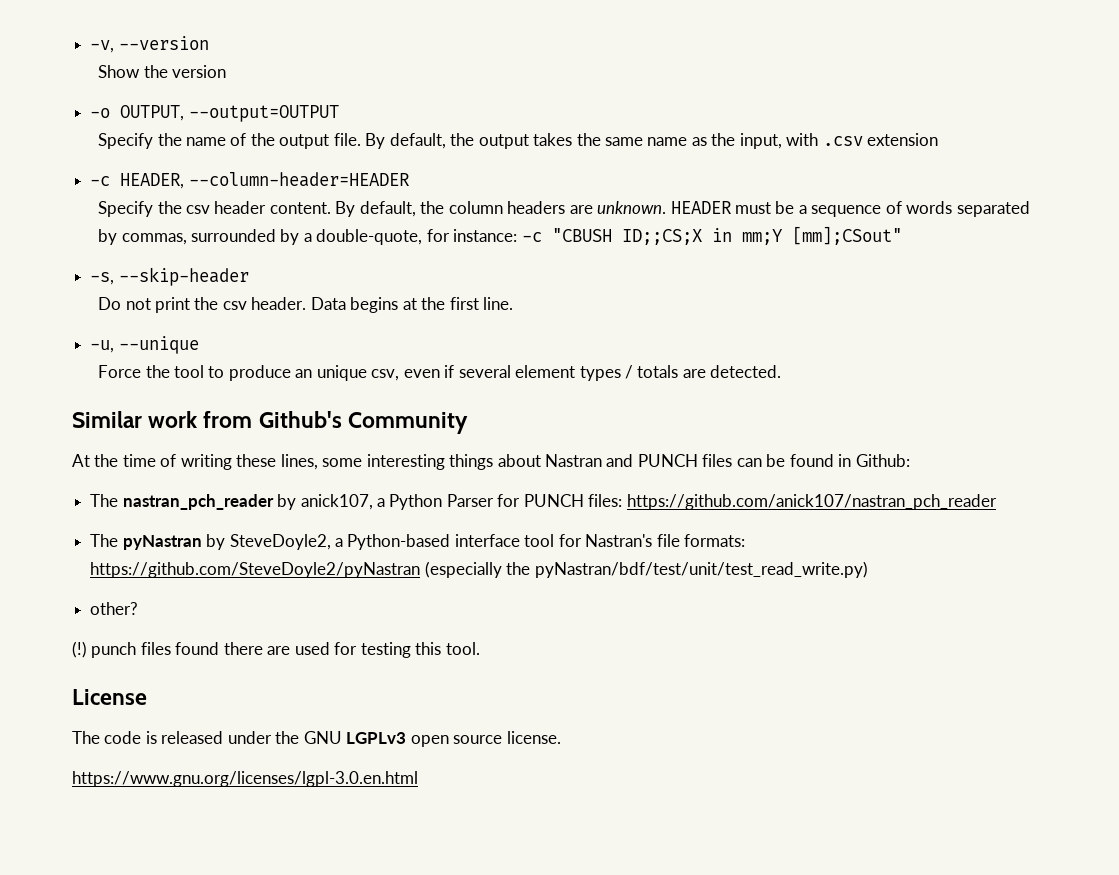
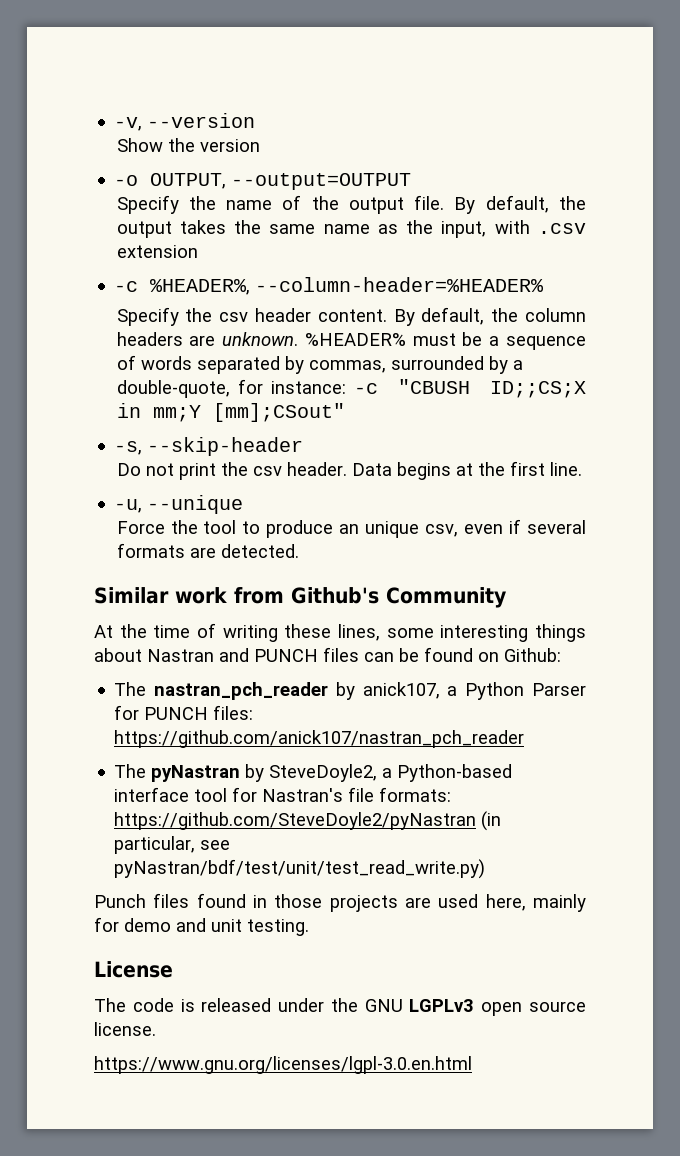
[120,172,409,189] HEADER, --column-header=HEADER -> [150,277,545,295] %HEADER%, --column-header=%HEADER%
[670,201,731,214] HEADER -> [304,333,406,346] %HEADER%
[515,365,679,381] element types / totals -> [116,543,185,558] formats
[838,454,852,467] in -> [478,652,499,662] on
[424,561,868,578] [90,602,139,615] [72,641,480,658] (especially the pyNastran/bdf/test/unit/test_read_write.py) // other? // (!) punch files found there are used for testing this tool. -> [481,811,502,831] [114,836,231,854] [114,859,486,879] [94,893,586,912] [94,917,309,936] (in particular, see pyNastran/bdf/test/unit/test_read_write.py) // Punch files found in those projects are used here, mainly for demo and unit testing.

